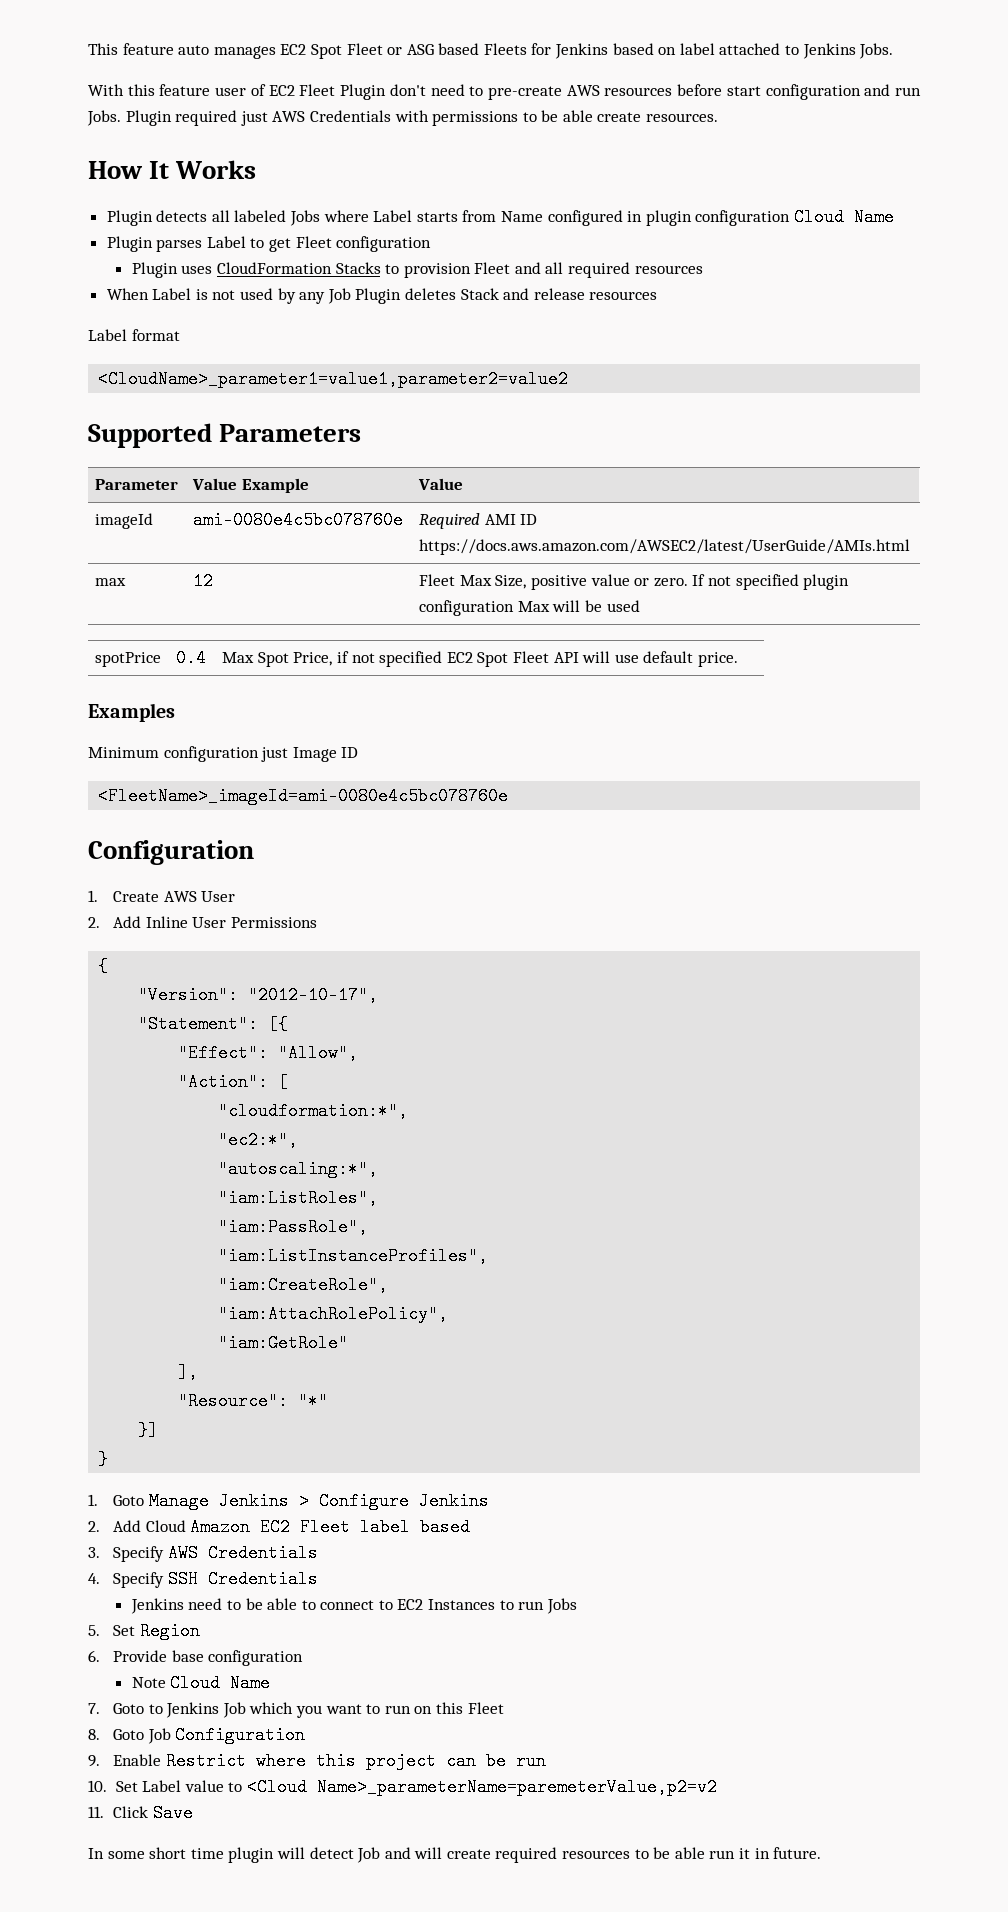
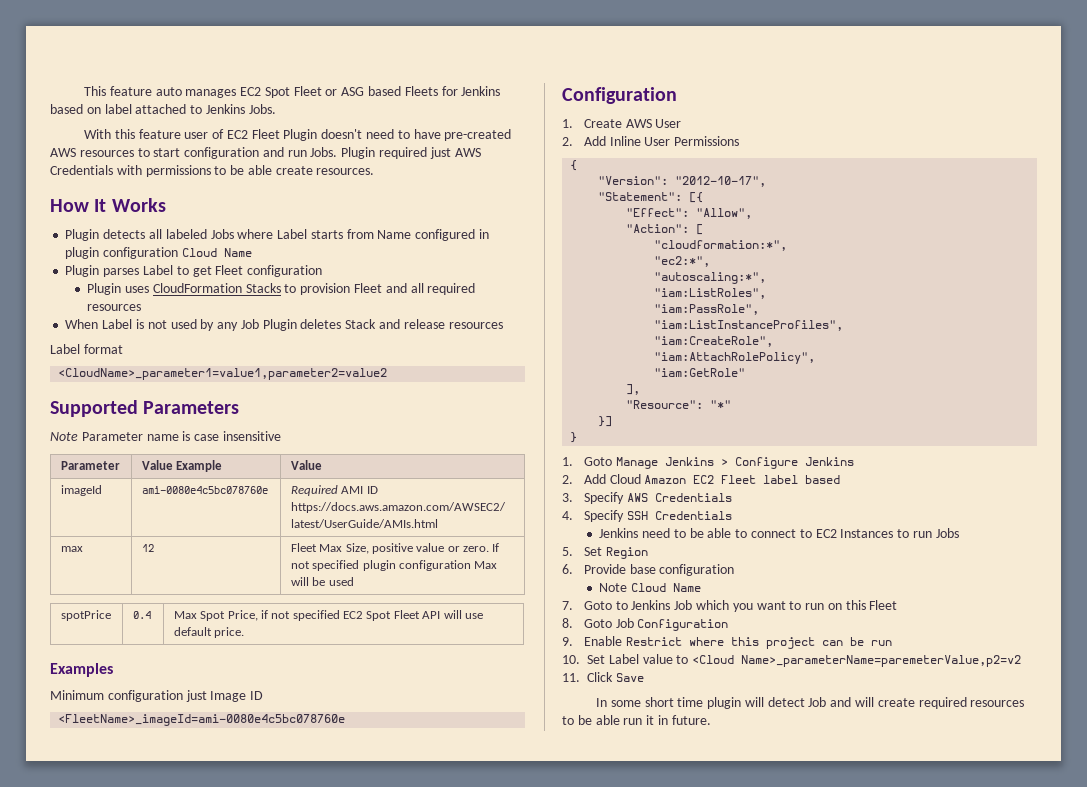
[389,84,562,100] don't need to pre-create -> [321,129,512,141] doesn't need to have pre-created
[677,84,723,96] before -> [137,148,150,157] to
(362, 433) none -> [50,431,281,441] // Note Parameter name is case insensitive

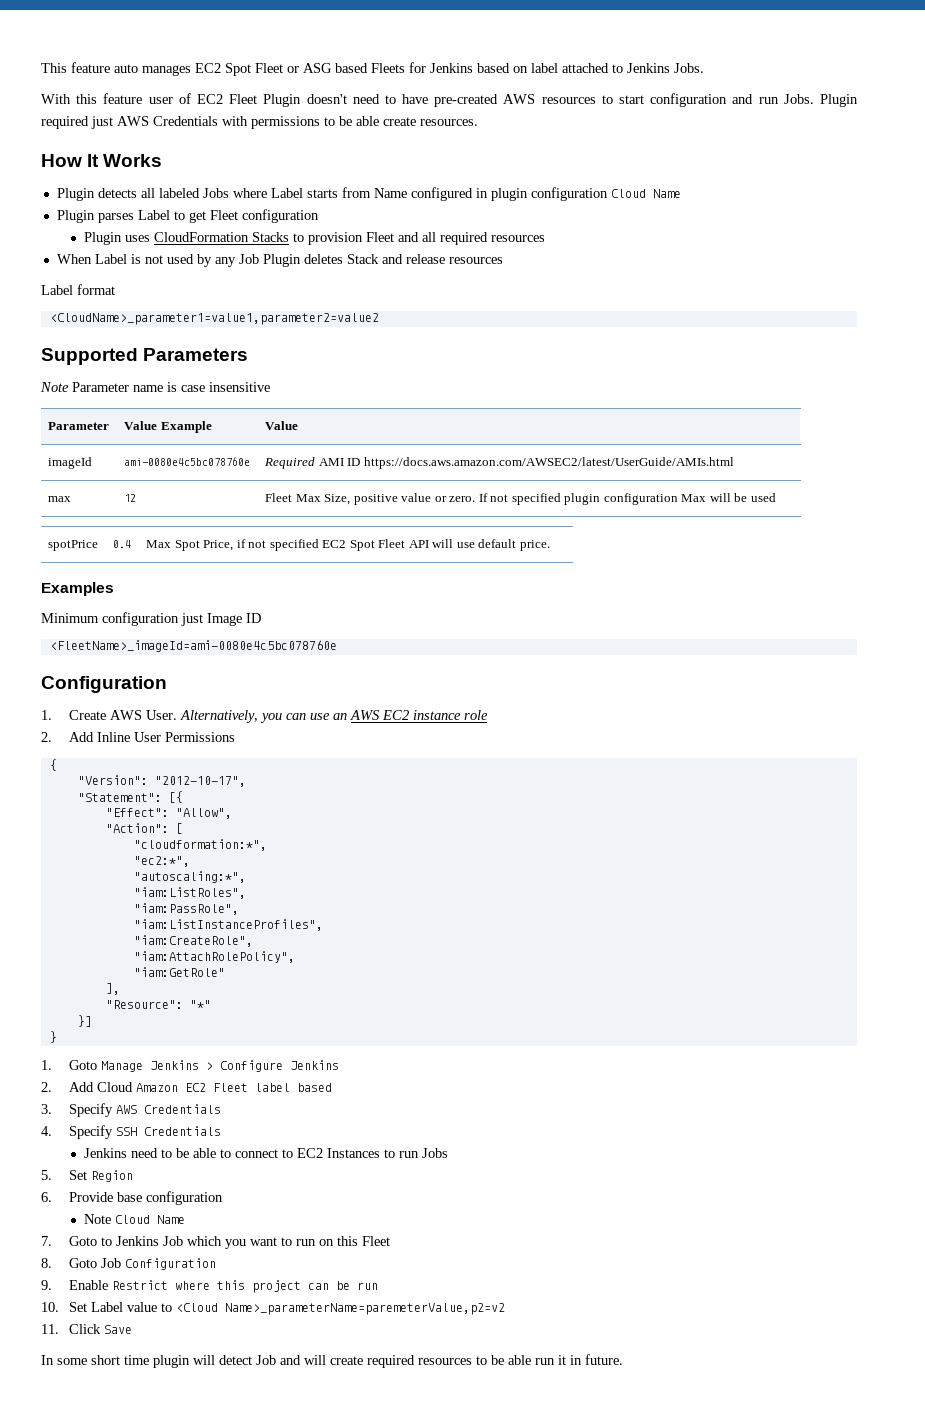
[655,119,682,128] User -> [145,710,488,723] User. Alternatively, you can use an AWS EC2 instance role

